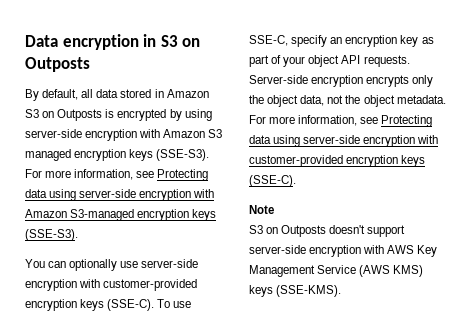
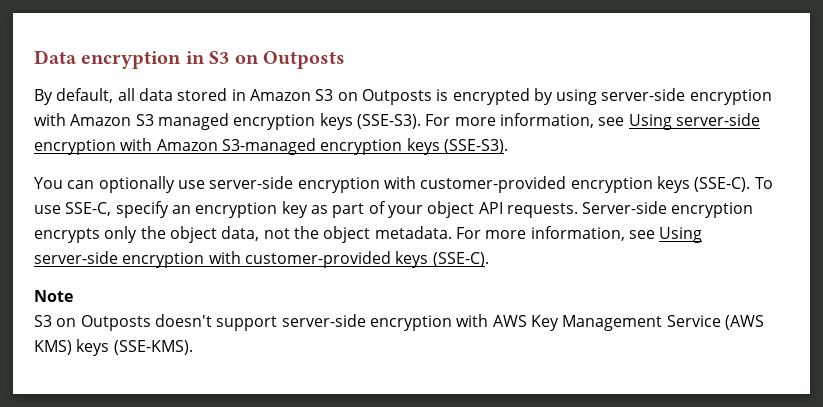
[157,169,209,181] [25,189,77,201] Protecting data using -> [628,114,672,130] Using
[381,115,433,127] [249,135,439,147] [249,155,399,167] Protecting data using server-side encryption with customer-provided encryption -> [659,227,703,243] [34,251,391,268] Using server-side encryption with customer-provided

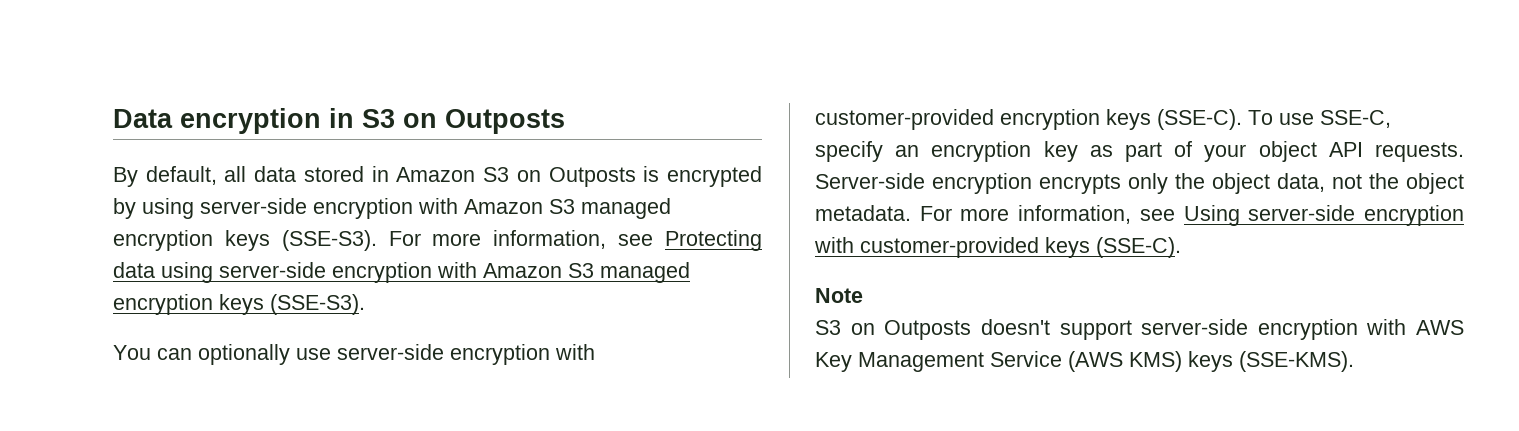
[628,113,760,130] [34,138,316,155] Using server-side encryption with Amazon S3-managed -> [665,230,762,251] [113,262,690,283] Protecting data using server-side encryption with Amazon S3 managed

